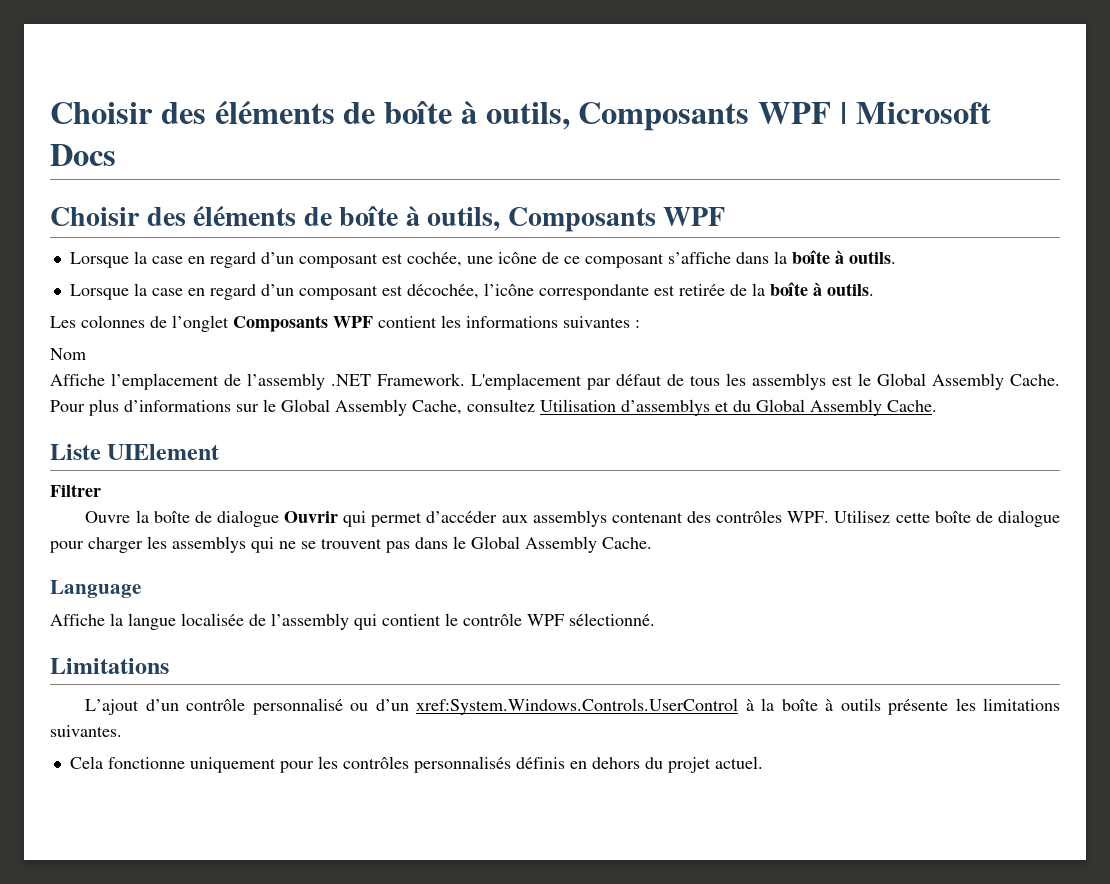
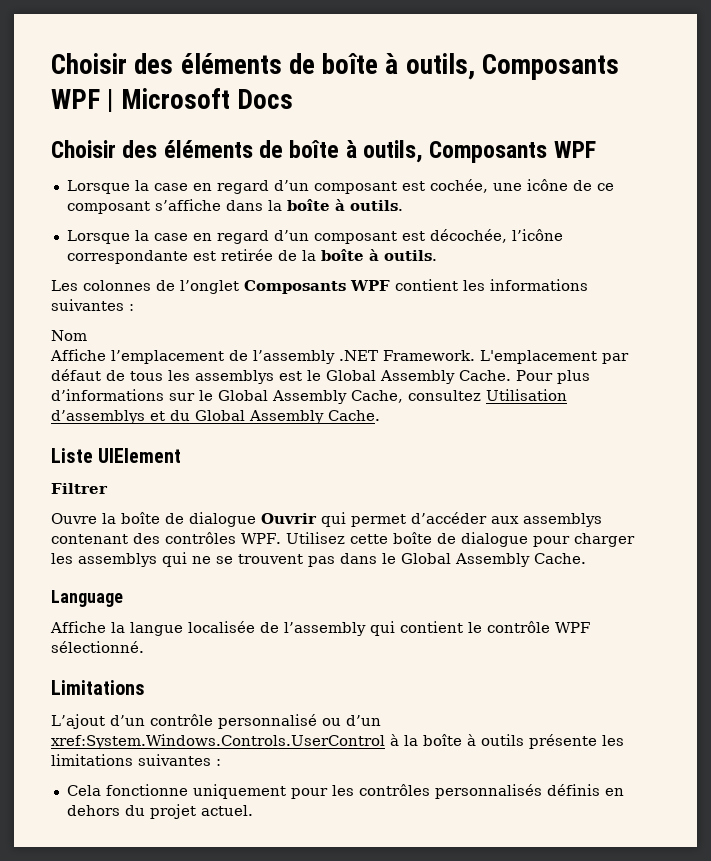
[50,725,122,737] suivantes. -> [138,754,221,766] suivantes :

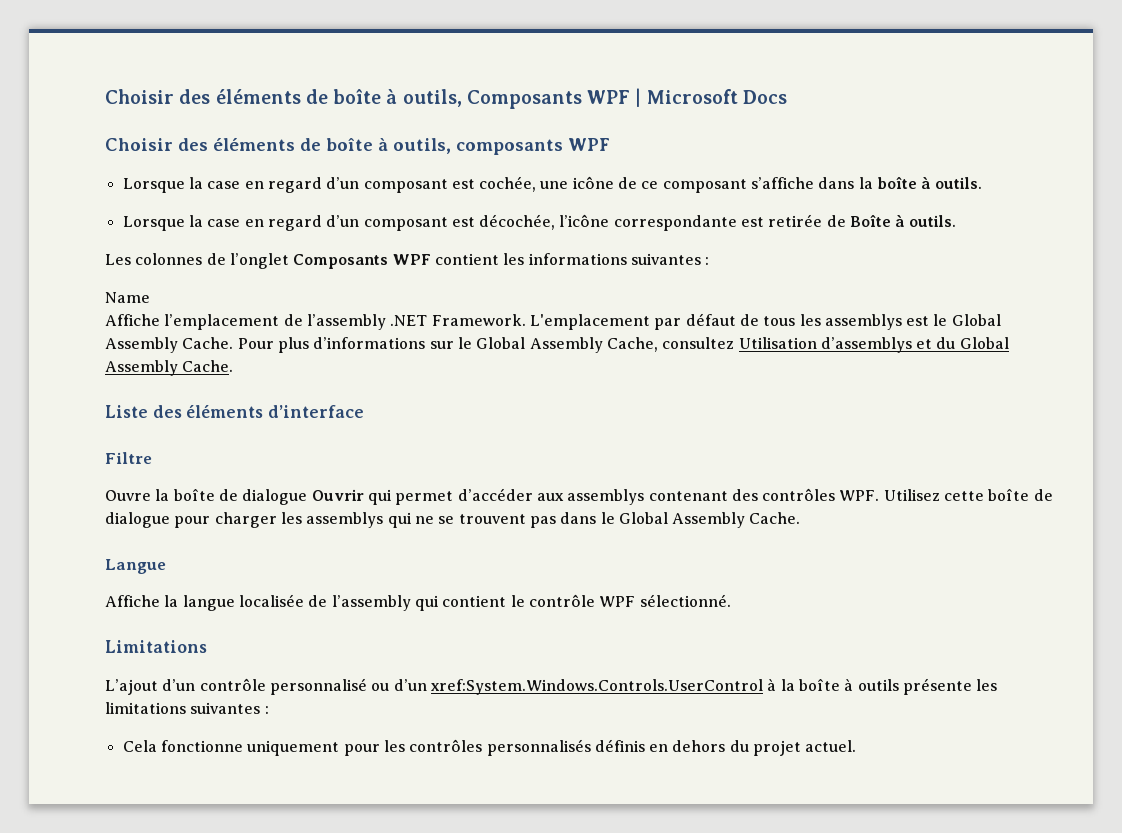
[429,141,548,163] Composants -> [456,139,563,155] composants
[301,249,364,261] la boîte -> [850,215,892,227] Boîte
[51,330,87,341] Nom -> [105,292,150,303] Name
[98,448,182,463] [51,483,108,494] UIElement // Filtrer -> [152,404,365,418] [105,452,152,464] des éléments d’interface // Filtre
[51,590,123,607] Language -> [105,559,166,574] Langue

